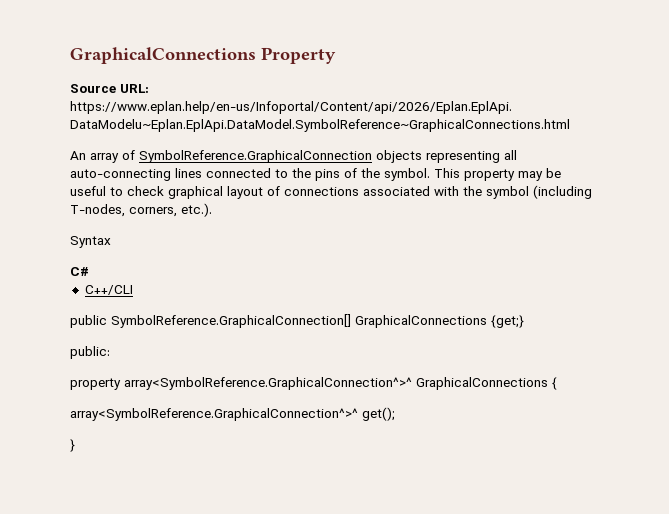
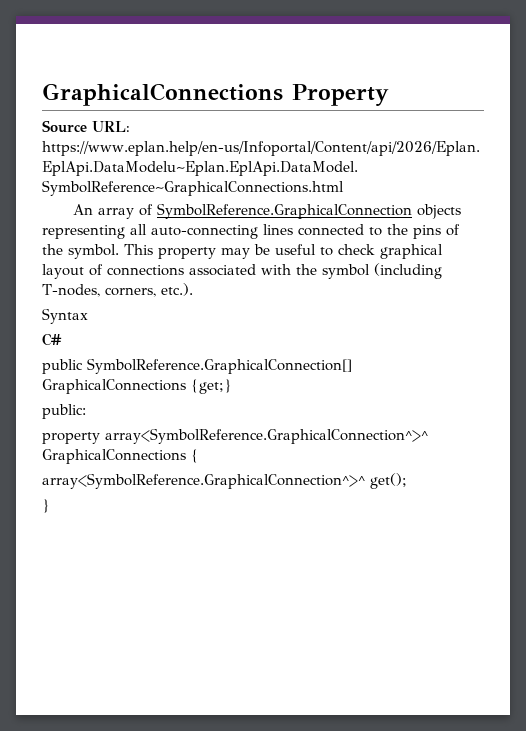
[84,285,133,295] // C++/CLI -> (62, 339) none

